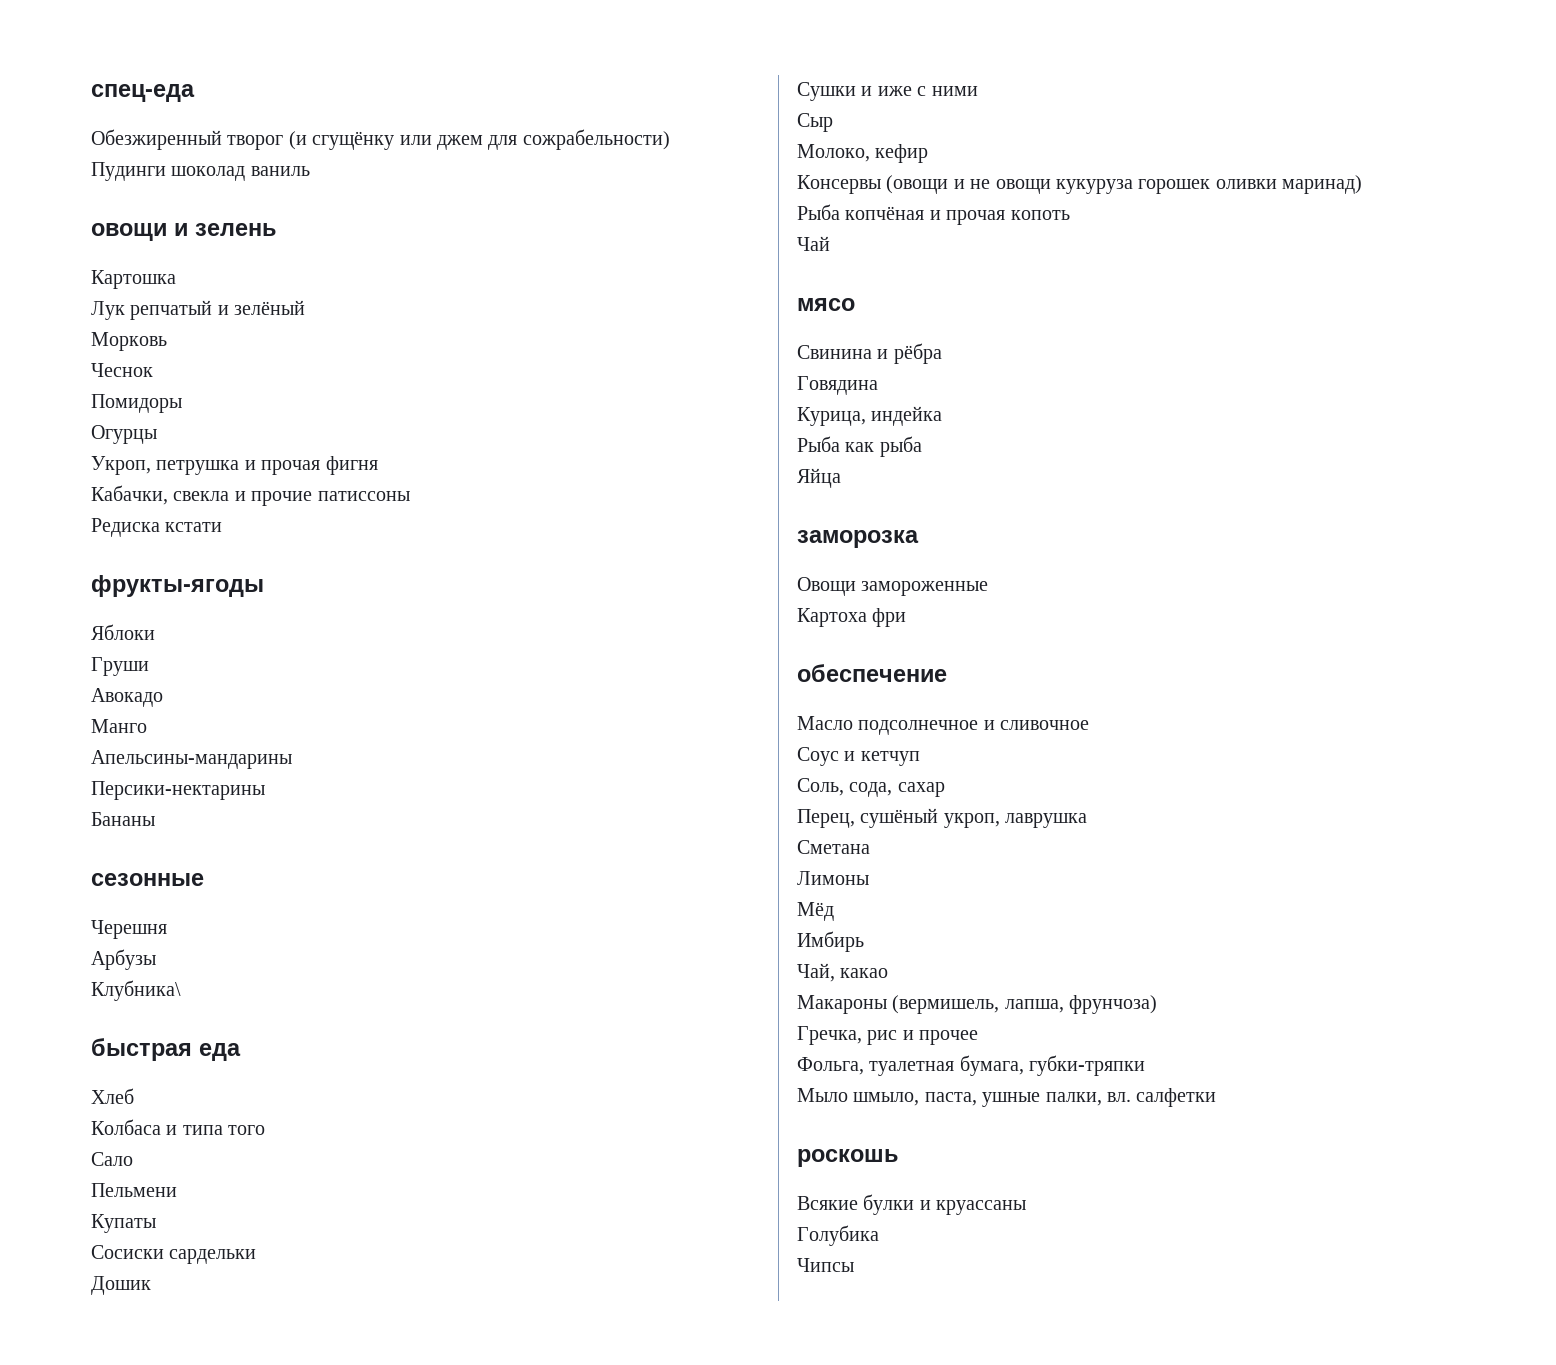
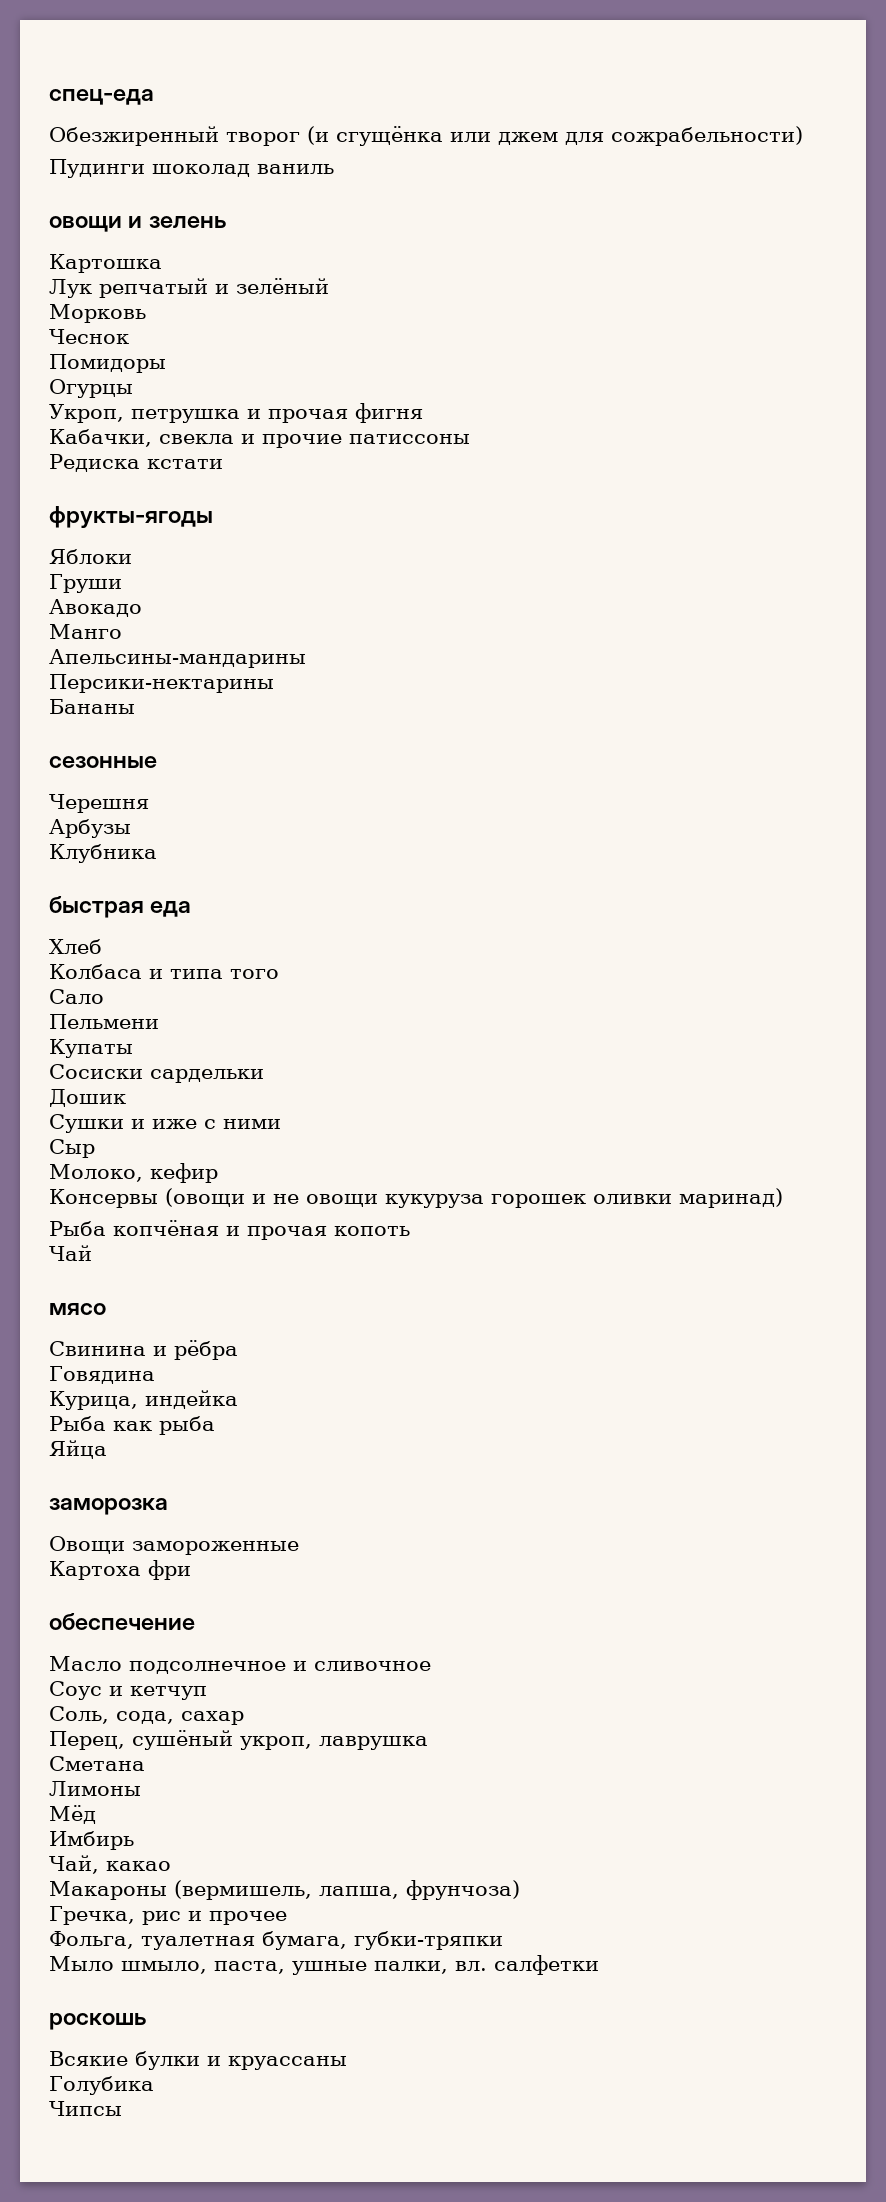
[312,131,395,150] сгущёнку -> [336,126,443,146] сгущёнка
[91,980,181,1001] Клубника\ -> [49,844,157,863] Клубника

